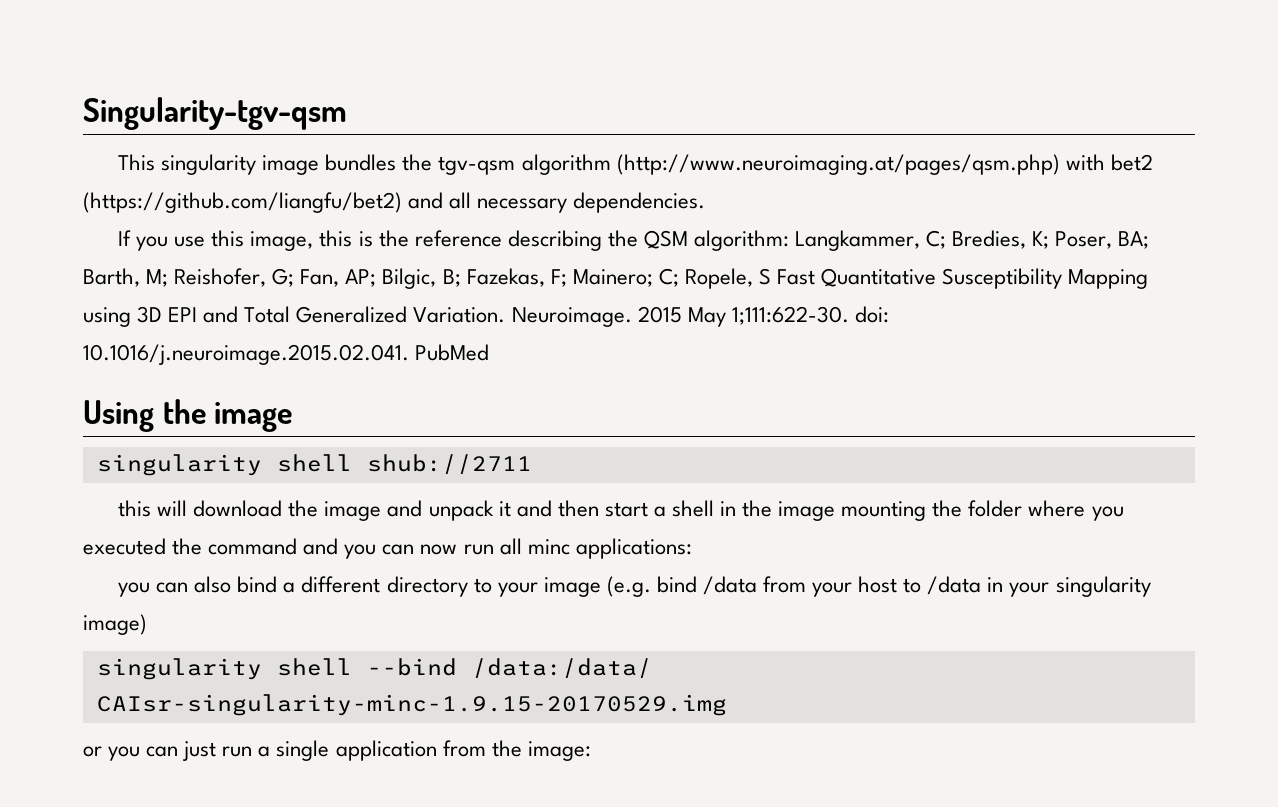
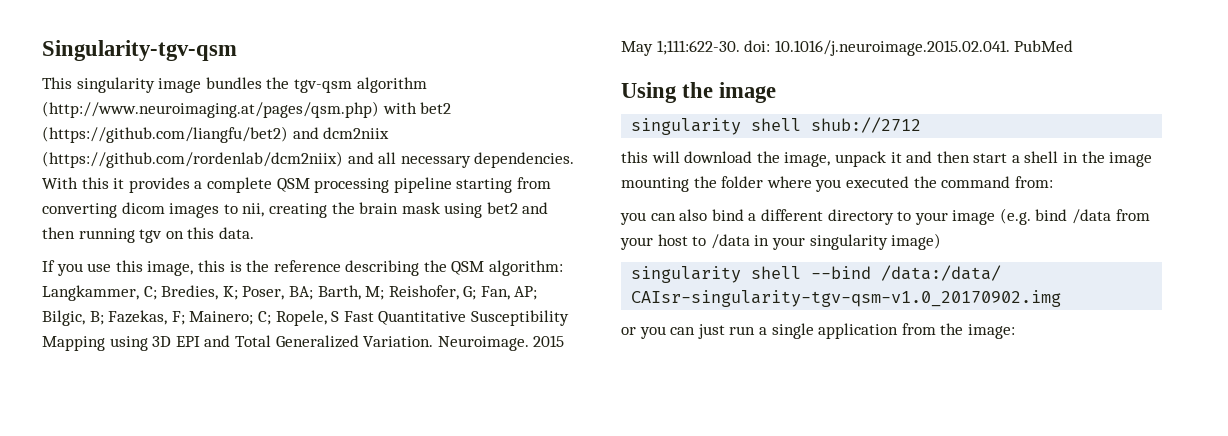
(444, 200) none -> [323,127,390,139] [42,151,374,168] dcm2niix (https://github.com/rordenlab/dcm2niix) and
(706, 202) none -> [42,177,551,193] [42,202,549,218] [42,227,254,243] With this it provides a complete QSM processing pipeline starting from converting dicom images to nii, creating the brain mask using bet2 and then running tgv on this data.
[366,454,532,474] shub://2711 -> [811,117,922,133] shub://2712
[324,500,423,521] image and -> [784,152,831,167] image,
[303,538,692,559] and you can now run all minc applications: -> [1014,176,1053,188] from:
[96,694,727,716] CAIsr-singularity-minc-1.9.15-20170529.img -> [631,290,1062,307] CAIsr-singularity-tgv-qsm-v1.0_20170902.img

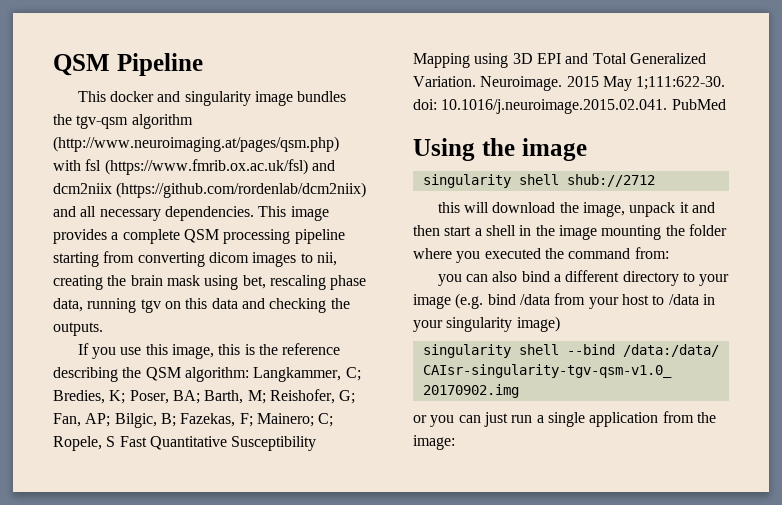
[42,40,237,61] [42,77,72,89] Singularity-tgv-qsm // This -> [53,53,203,76] [77,91,181,102] QSM Pipeline // This docker and
[420,102,452,114] [42,126,288,143] bet2 (https://github.com/liangfu/bet2) -> [85,159,308,175] fsl (https://www.fmrib.ox.ac.uk/fsl)
[42,177,125,189] With this it -> [258,206,329,221] This image
[486,202,549,214] [42,227,254,243] bet2 and then running tgv on this data. -> [242,275,367,290] [53,298,350,313] [53,322,103,336] bet, rescaling phase data, running tgv on this data and checking the outputs.

